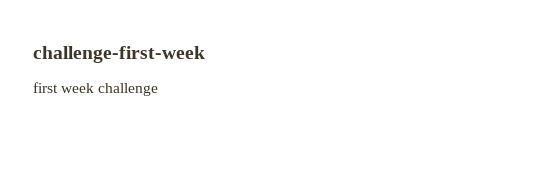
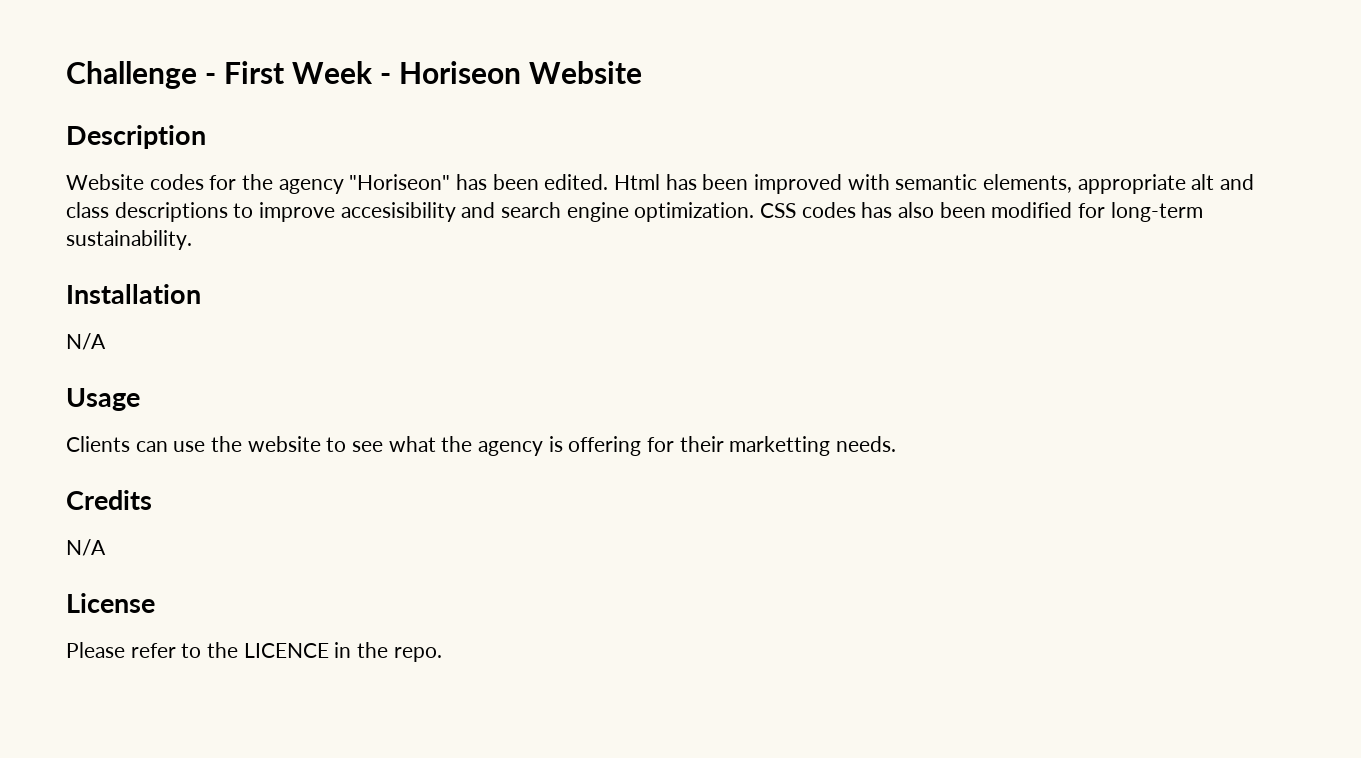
[33,46,205,63] [33,82,159,96] challenge-first-week // first week challenge -> [66,61,642,89] [66,125,206,149] [66,174,1255,194] [66,202,1203,222] [66,230,192,250] [66,284,201,304] [66,333,106,350] [66,388,140,411] [66,436,897,456] [66,490,152,510] [66,539,106,556] [66,593,155,613] [66,642,442,662] Challenge - First Week - Horiseon Website // Description // Website codes for the agency "Horiseon" has been edited. Html has been improved with semantic elements, appropriate alt and class descriptions to improve accesisibility and search engine optimization. CSS codes has also been modified for long-term sustainability. // Installation // N/A // Usage // Clients can use the website to see what the agency is offering for their marketting needs. // Credits // N/A // License // Please refer to the LICENCE in the repo.

